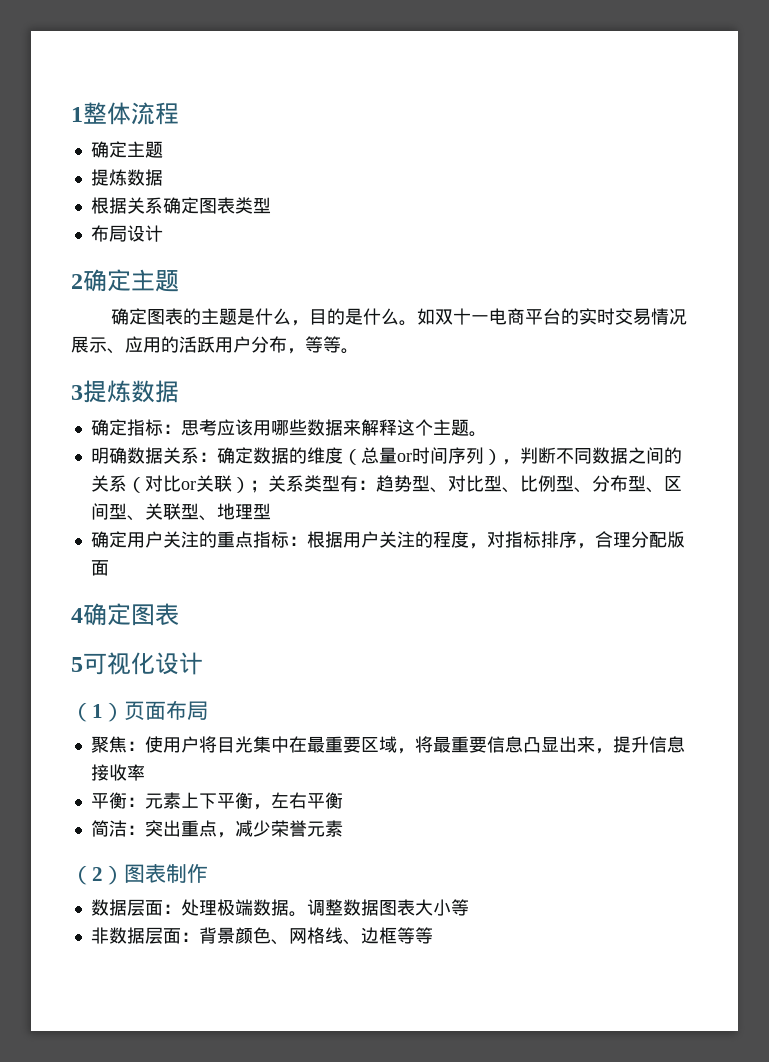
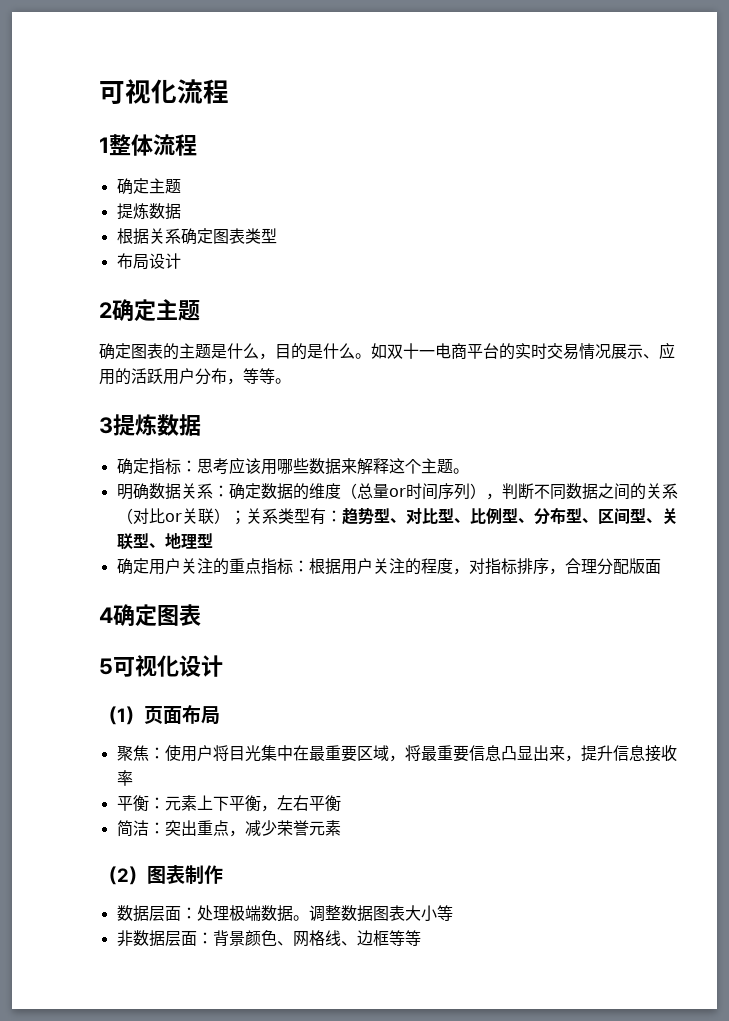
(71, 114) none -> [99,79,229,104] 可视化流程 //

